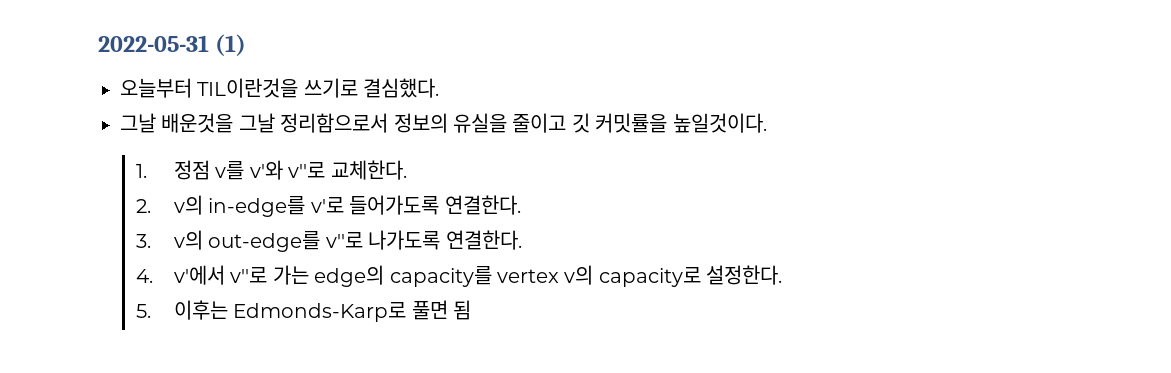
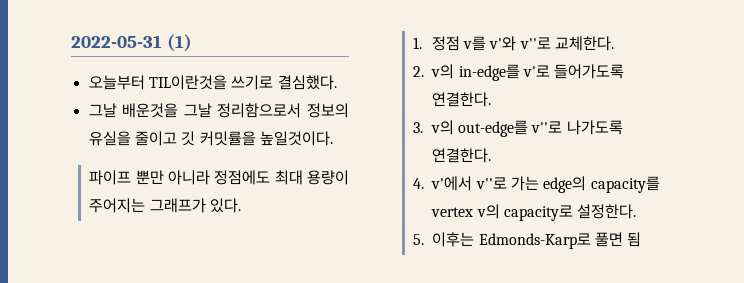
(767, 123) none -> [89,170,349,185] [89,198,242,213] // 파이프 뿐만 아니라 정점에도 최대 용량이 주어지는 그래프가 있다.

